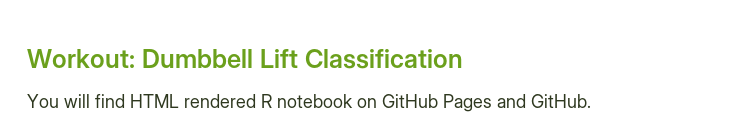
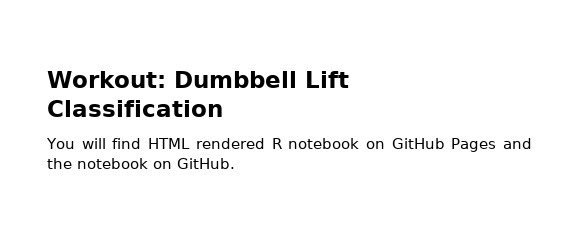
(526, 101) none -> [47,158,172,169] the notebook on

